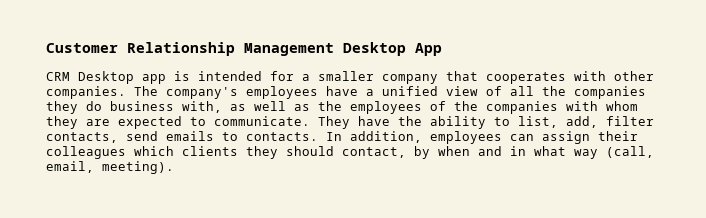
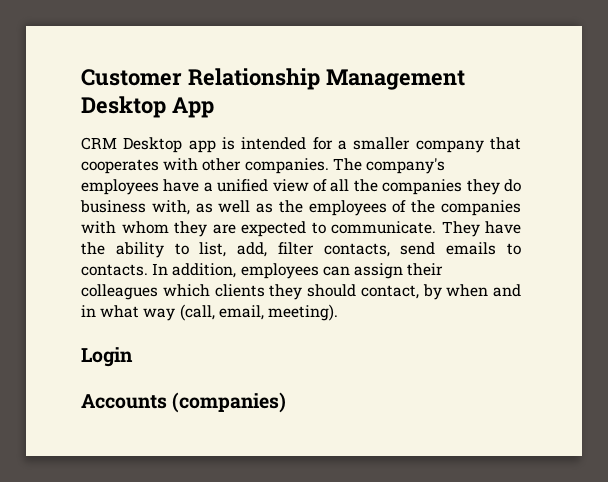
(174, 167) none -> [81,347,133,367] [81,392,287,413] // Login // Accounts (companies)

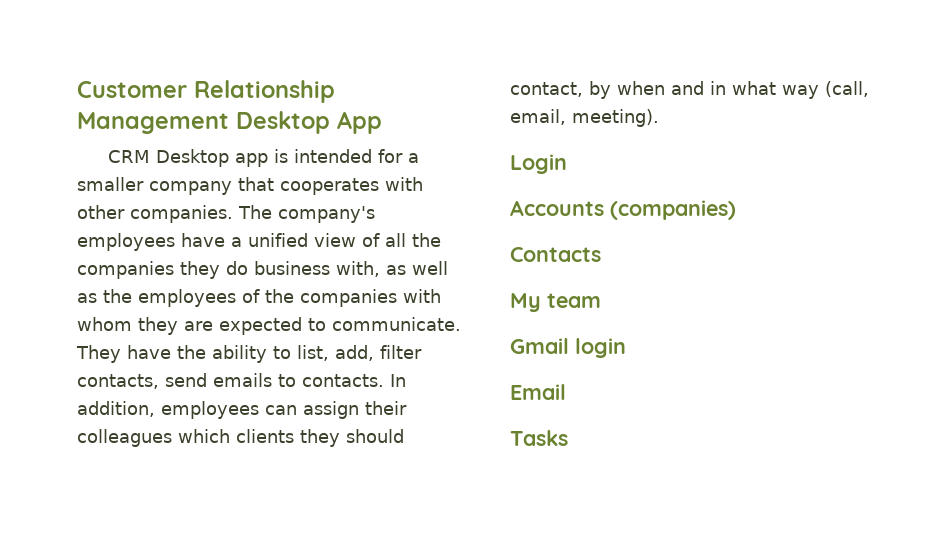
(287, 402) none -> [510,247,601,262] [510,293,601,312] [510,338,626,358] [510,384,566,400] [510,430,568,446] // Contacts // My team // Gmail login // Email // Tasks

